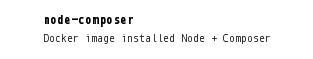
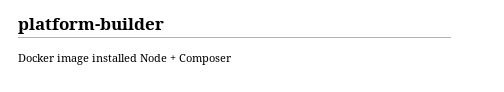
[43,15,134,27] node-composer -> [18,18,164,34] platform-builder

